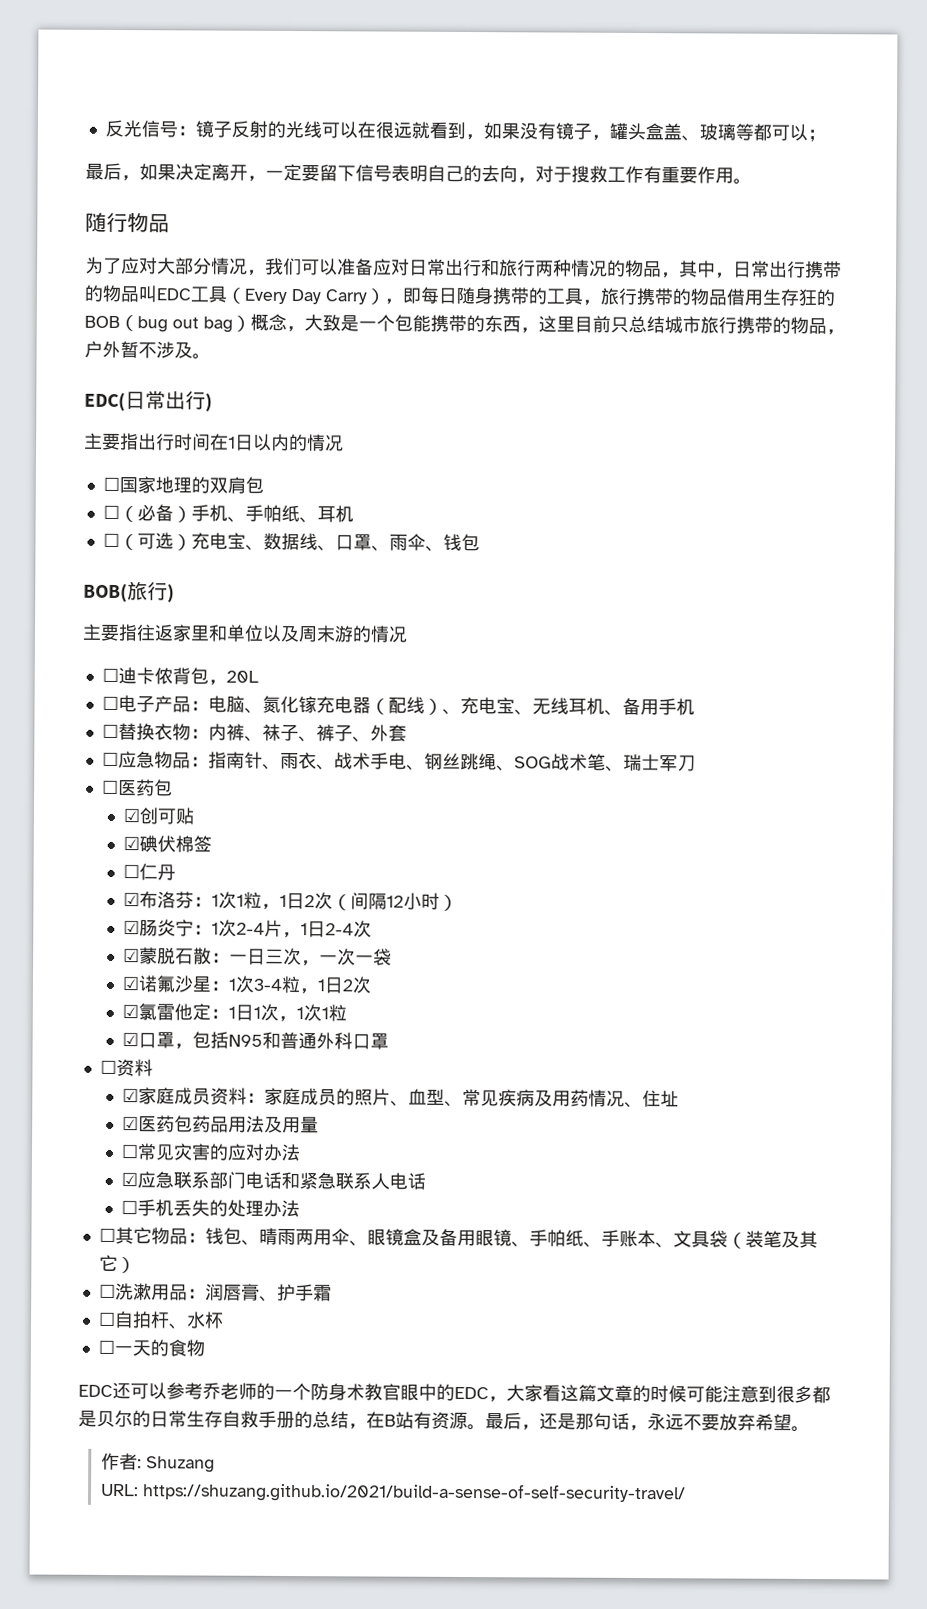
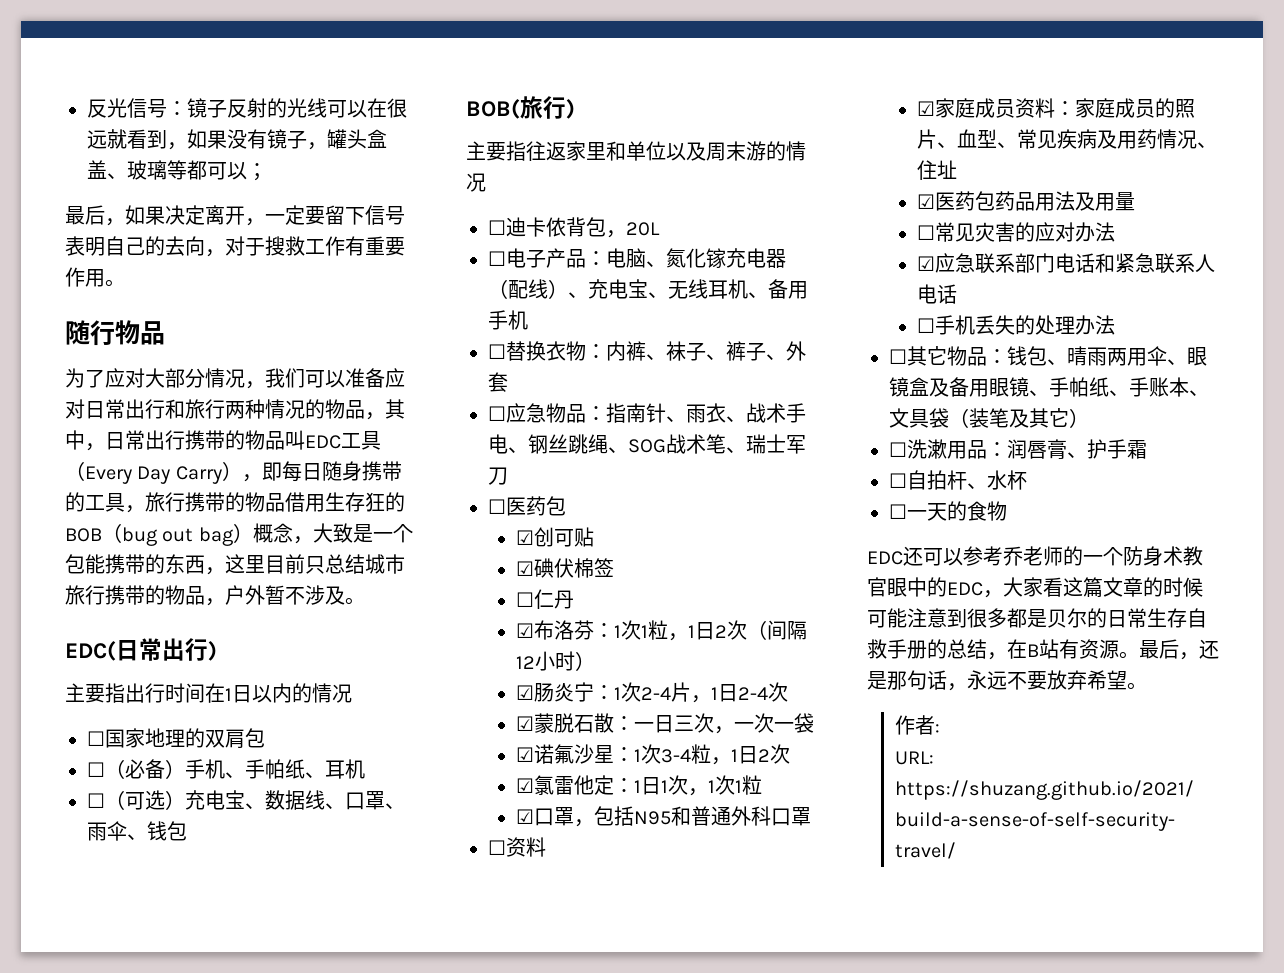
[145,1456,215,1473] Shuzang -> (941, 728) none

